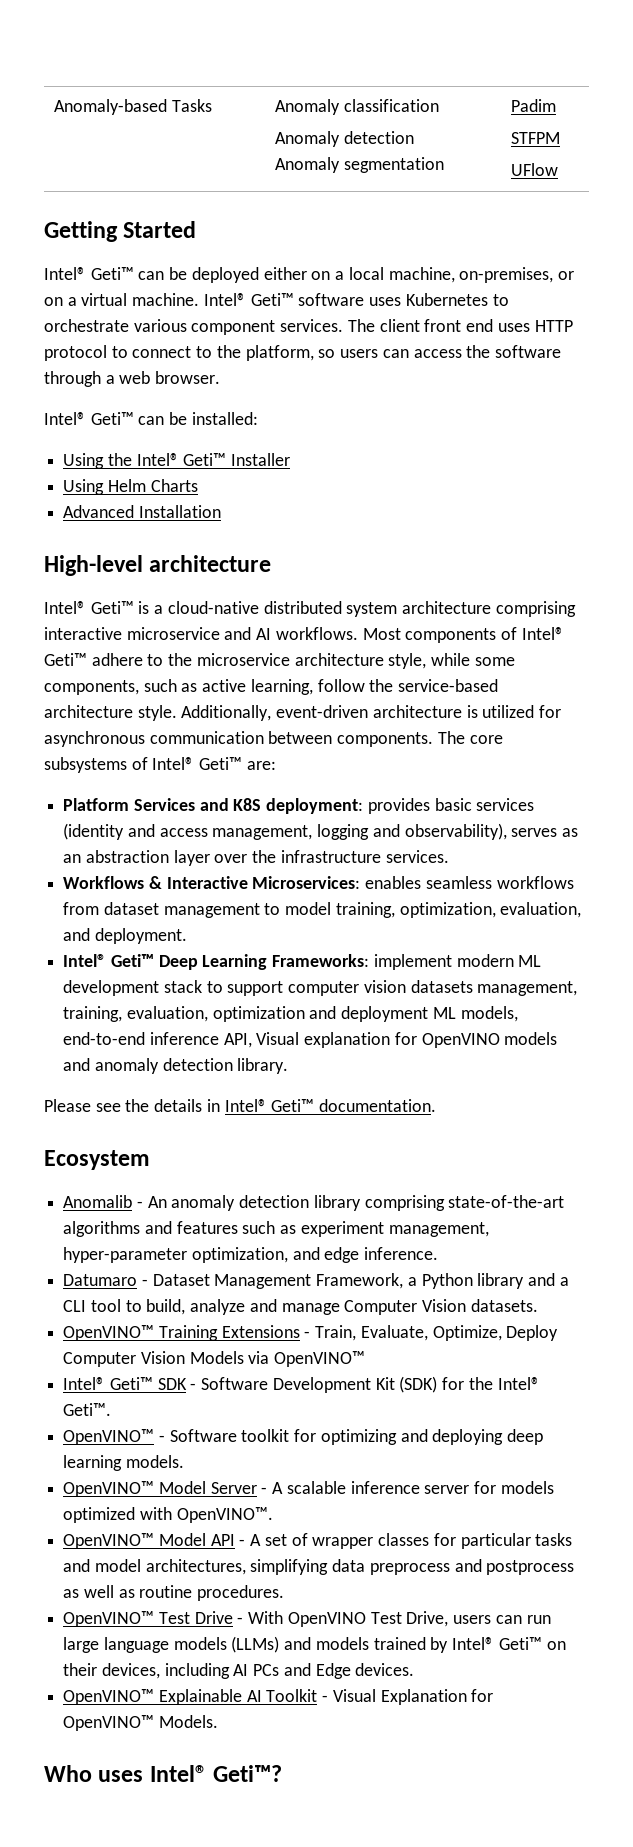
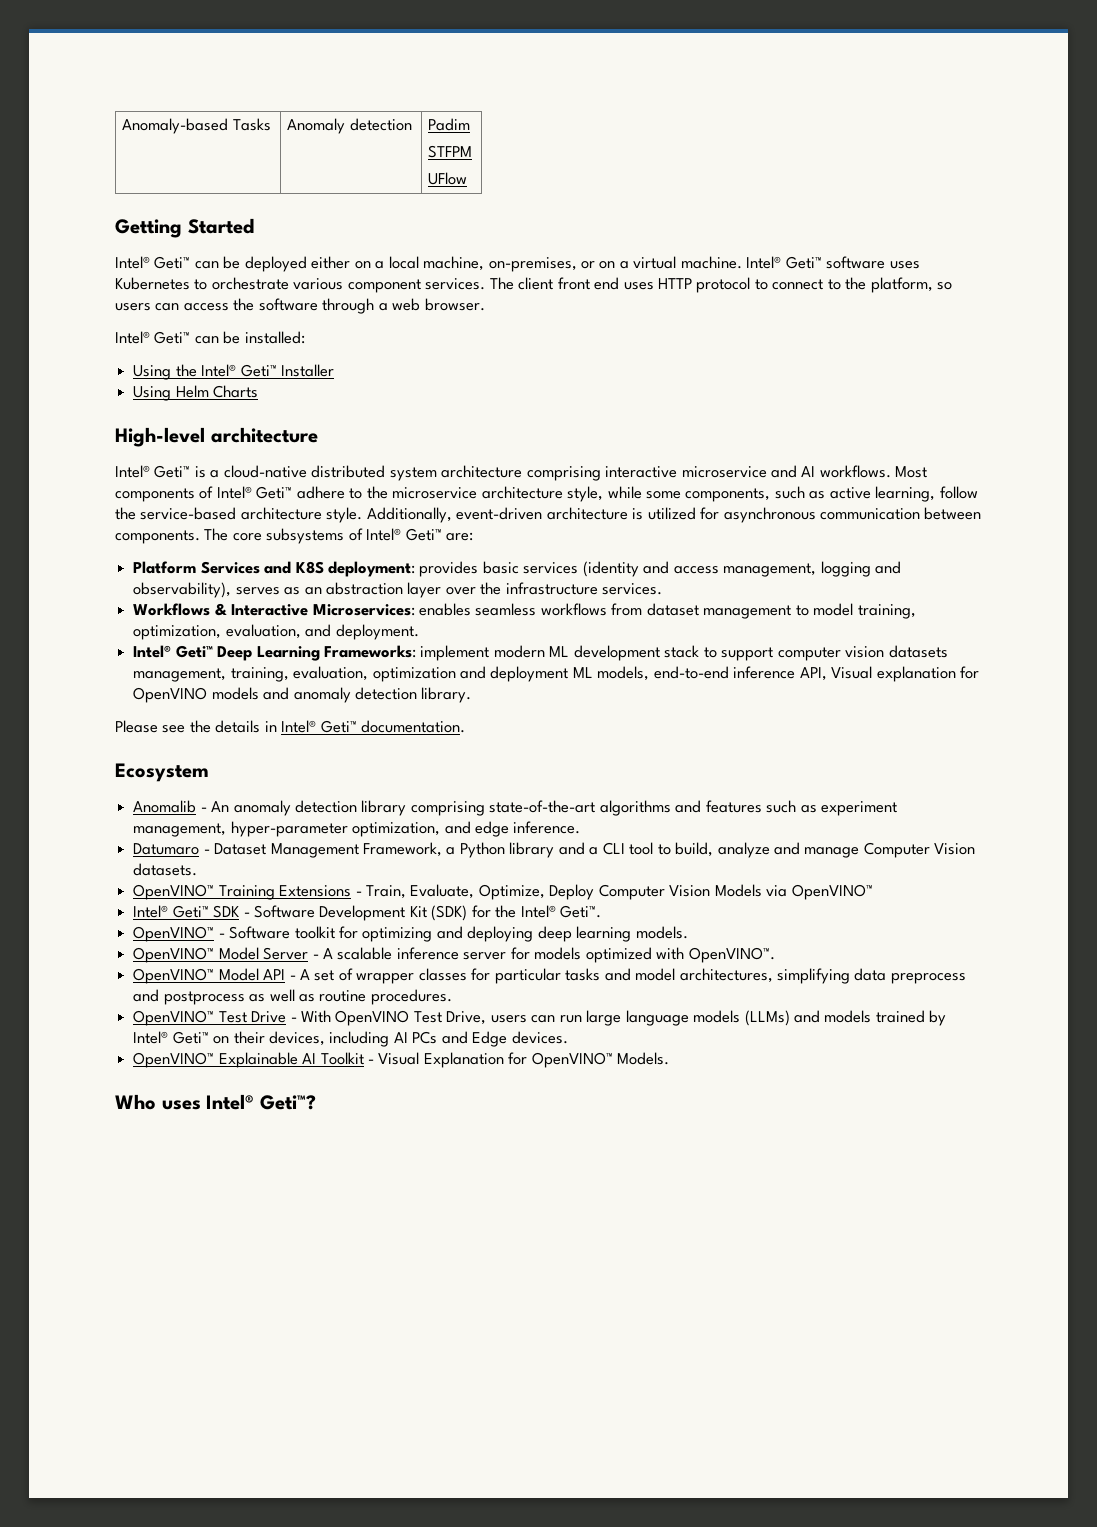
[344,99,440,112] [275,131,415,147] [275,157,445,173] classification // Anomaly detection // Anomaly segmentation -> [349,118,412,131] detection
[63,505,221,518] // Advanced Installation -> (259, 391) none

